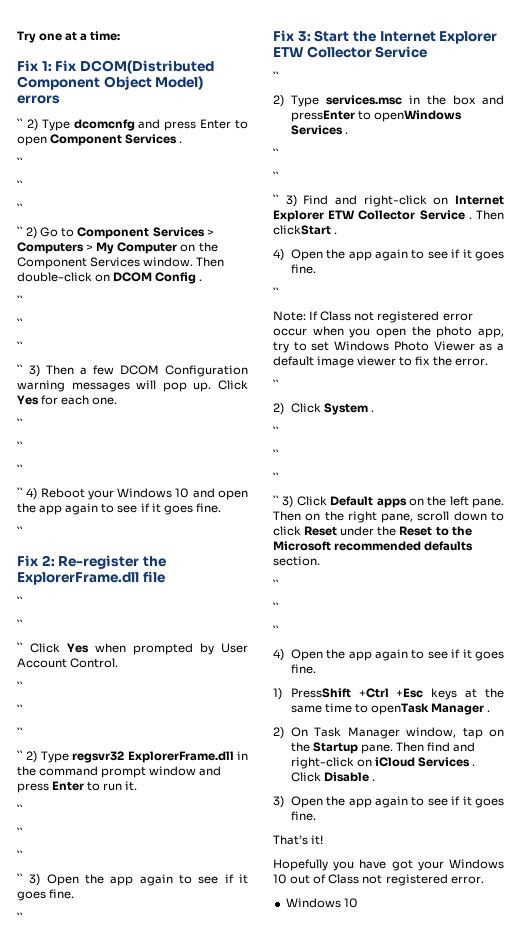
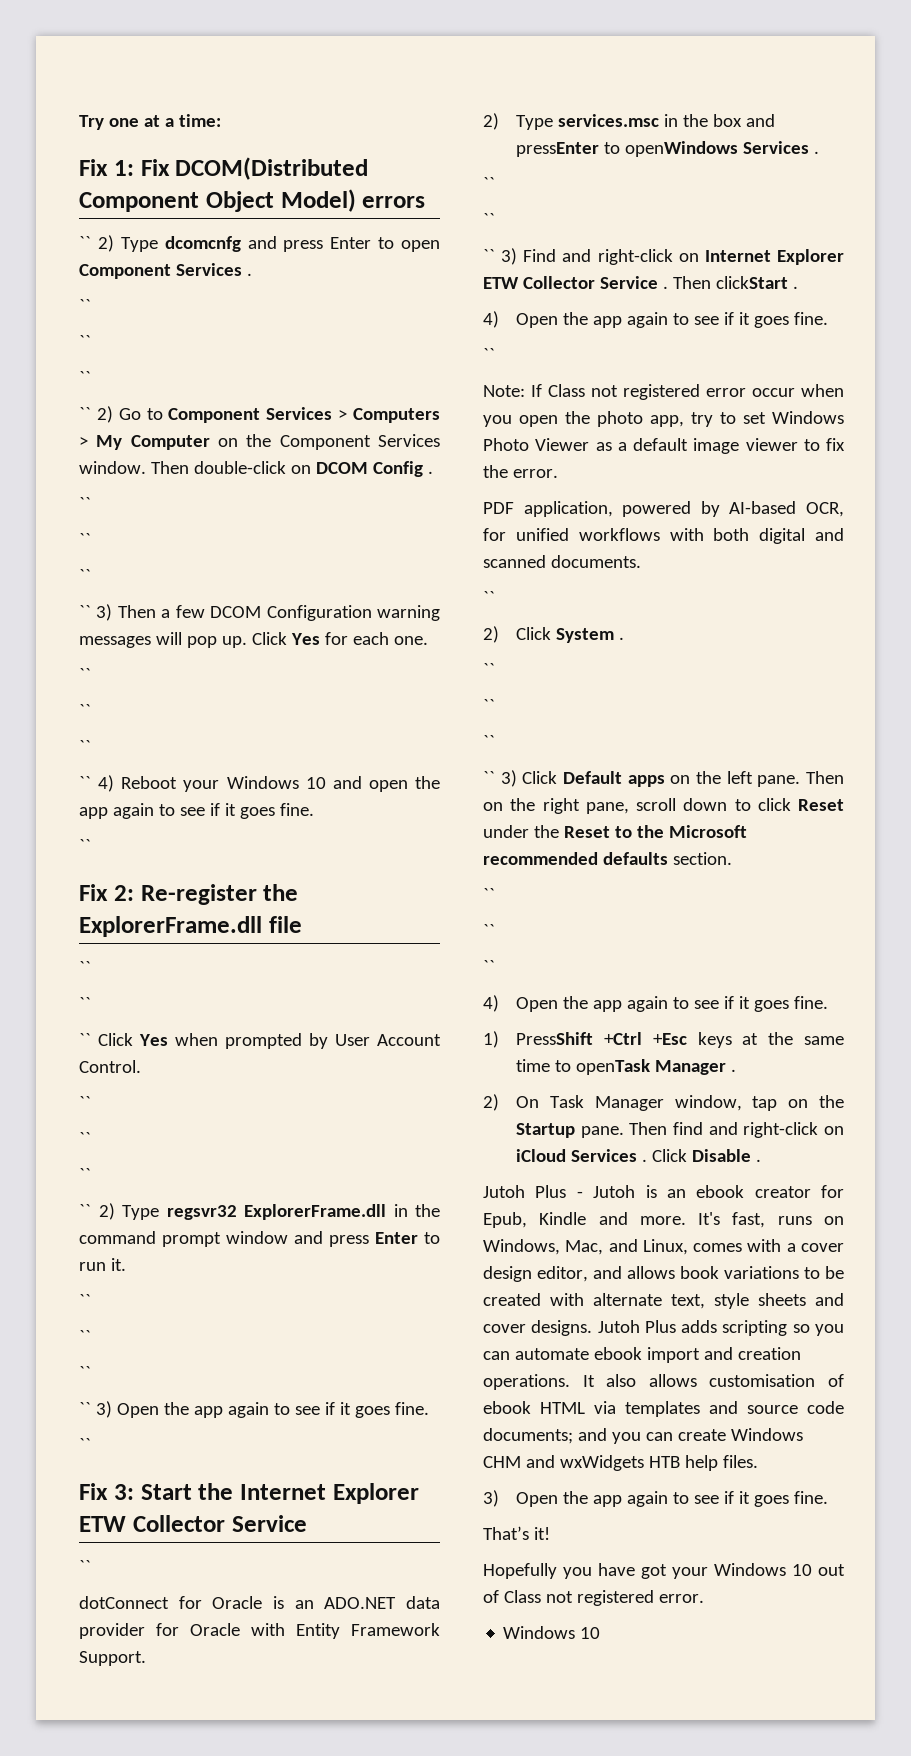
(279, 76) none -> [79,1596,440,1609] [79,1623,440,1639] [79,1651,146,1666] // dotConnect for Oracle is an ADO.NET data provider for Oracle with Entity Framework Support.
(488, 362) none -> [483,501,844,517] [483,528,844,544] [483,555,641,568] // PDF application, powered by AI-based OCR, for unified workflows with both digital and scanned documents.
(376, 780) none -> [483,1185,844,1198] [483,1212,844,1228] [483,1239,844,1255] [483,1266,844,1282] [483,1293,844,1309] [483,1320,844,1336] [483,1347,801,1363] [483,1374,844,1390] [483,1401,844,1417] [483,1428,803,1444] [483,1455,758,1471] // Jutoh Plus - Jutoh is an ebook creator for Epub, Kindle and more. It's fast, runs on Windows, Mac, and Linux, comes with a cover design editor, and allows book variations to be created with alternate text, style sheets and cover designs. Jutoh Plus adds scripting so you can automate ebook import and creation operations. It also allows customisation of ebook HTML via templates and source code documents; and you can create Windows CHM and wxWidgets HTB help files.

